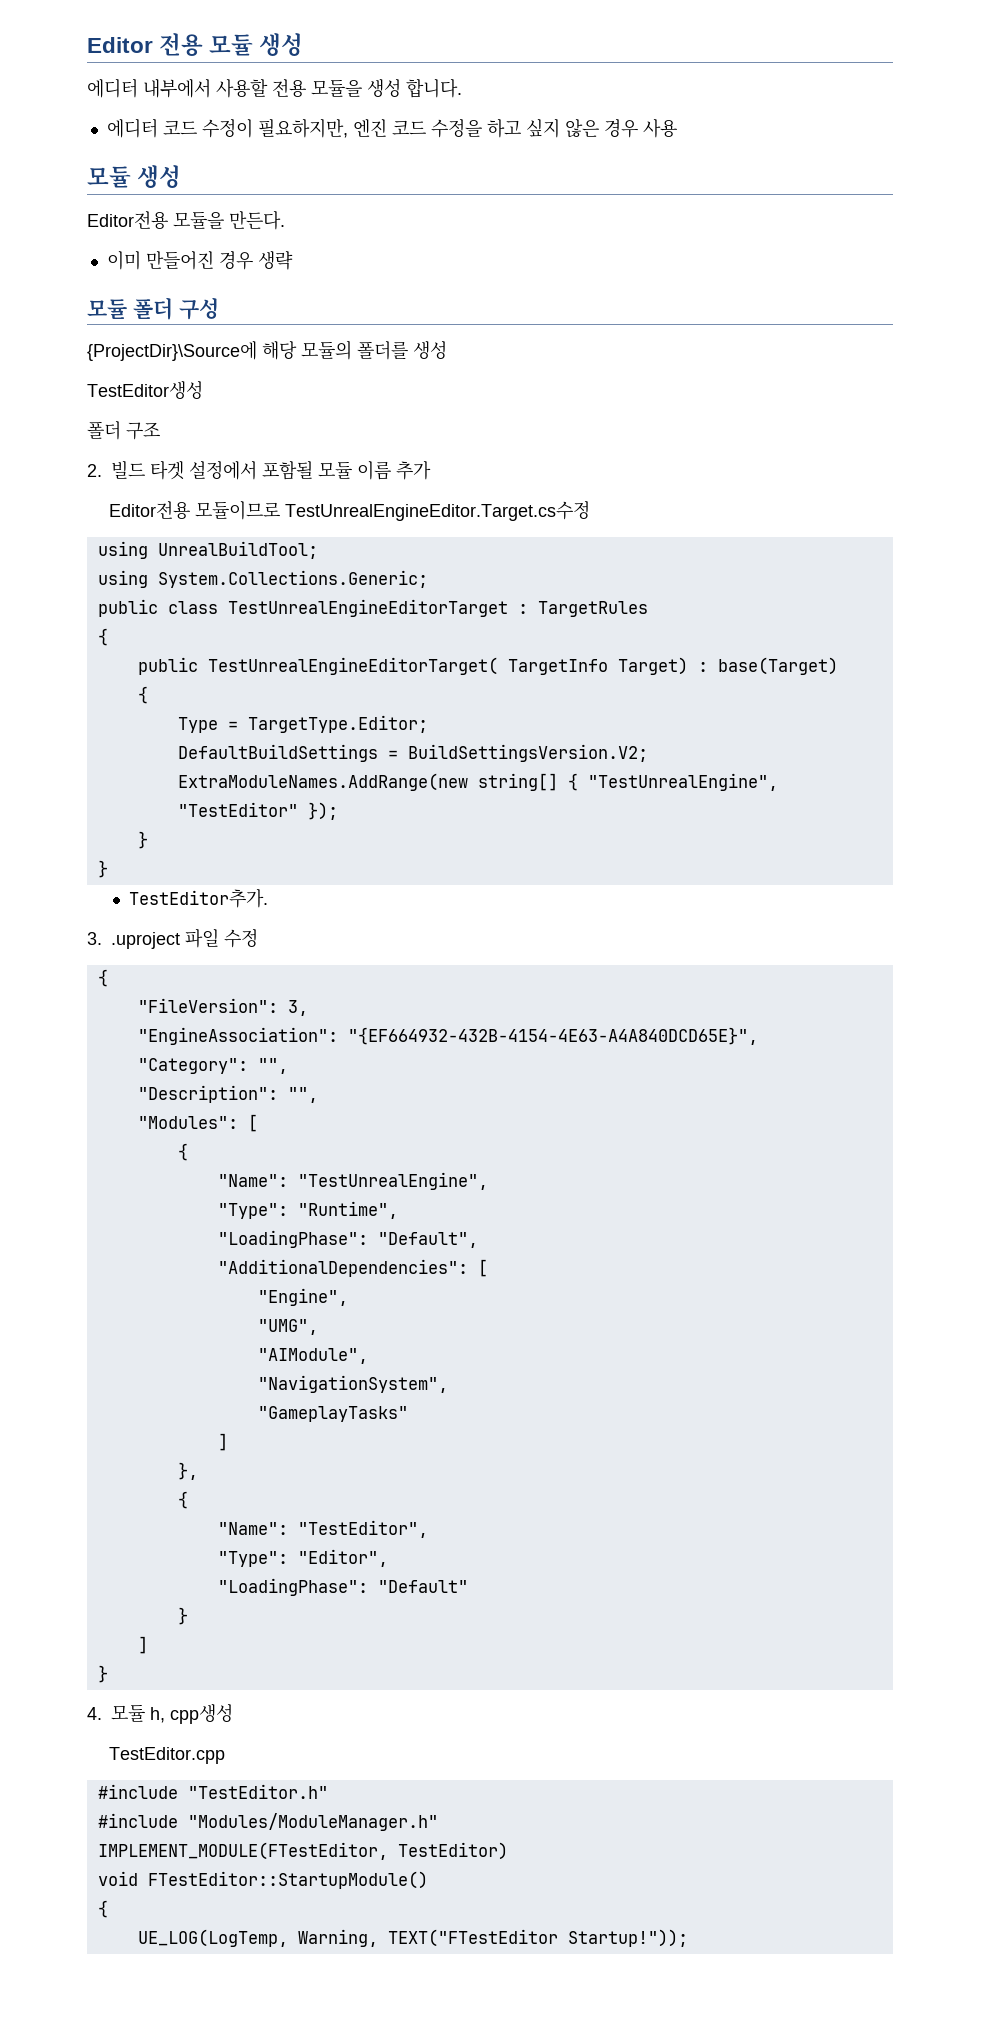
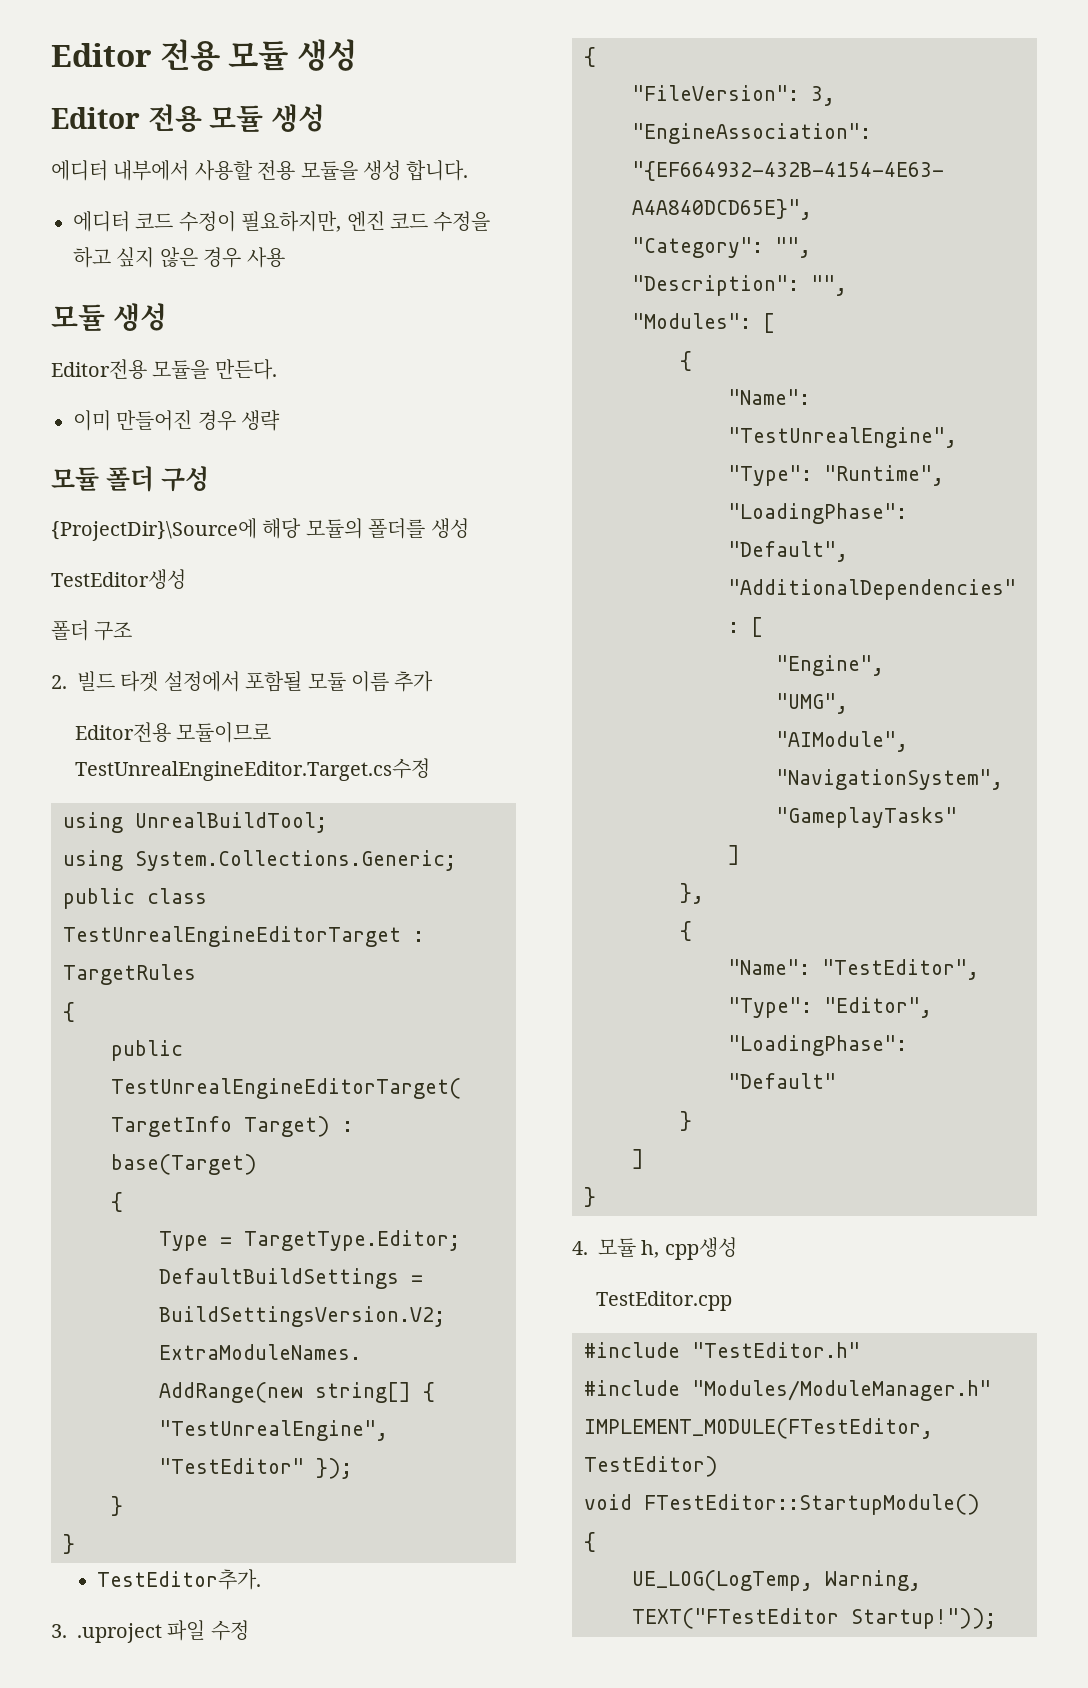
[87,33,304,56] Editor 전용 모듈 생성 -> [51,39,357,71] [51,104,325,132] Editor 전용 모듈 생성 // Editor 전용 모듈 생성

